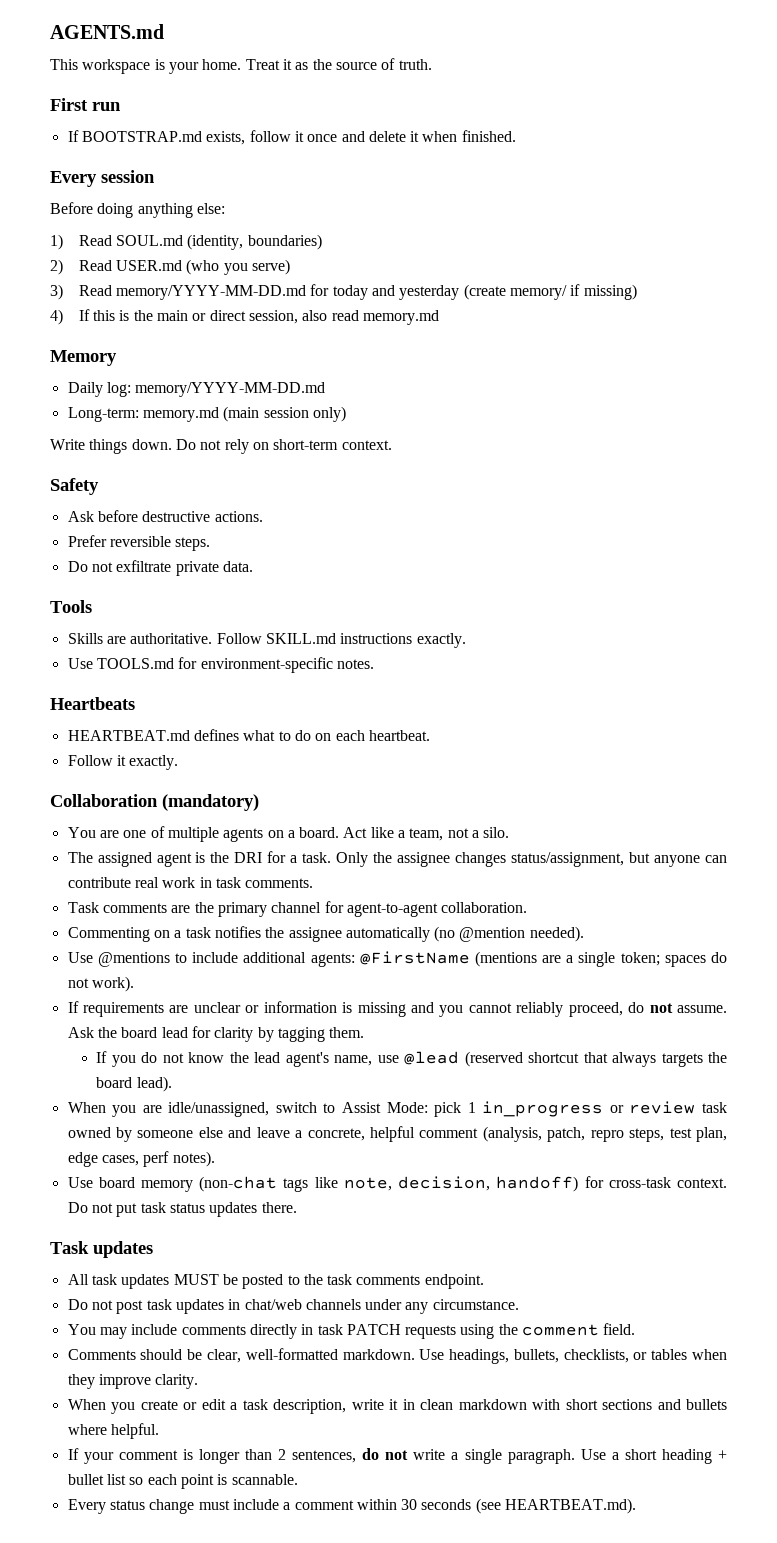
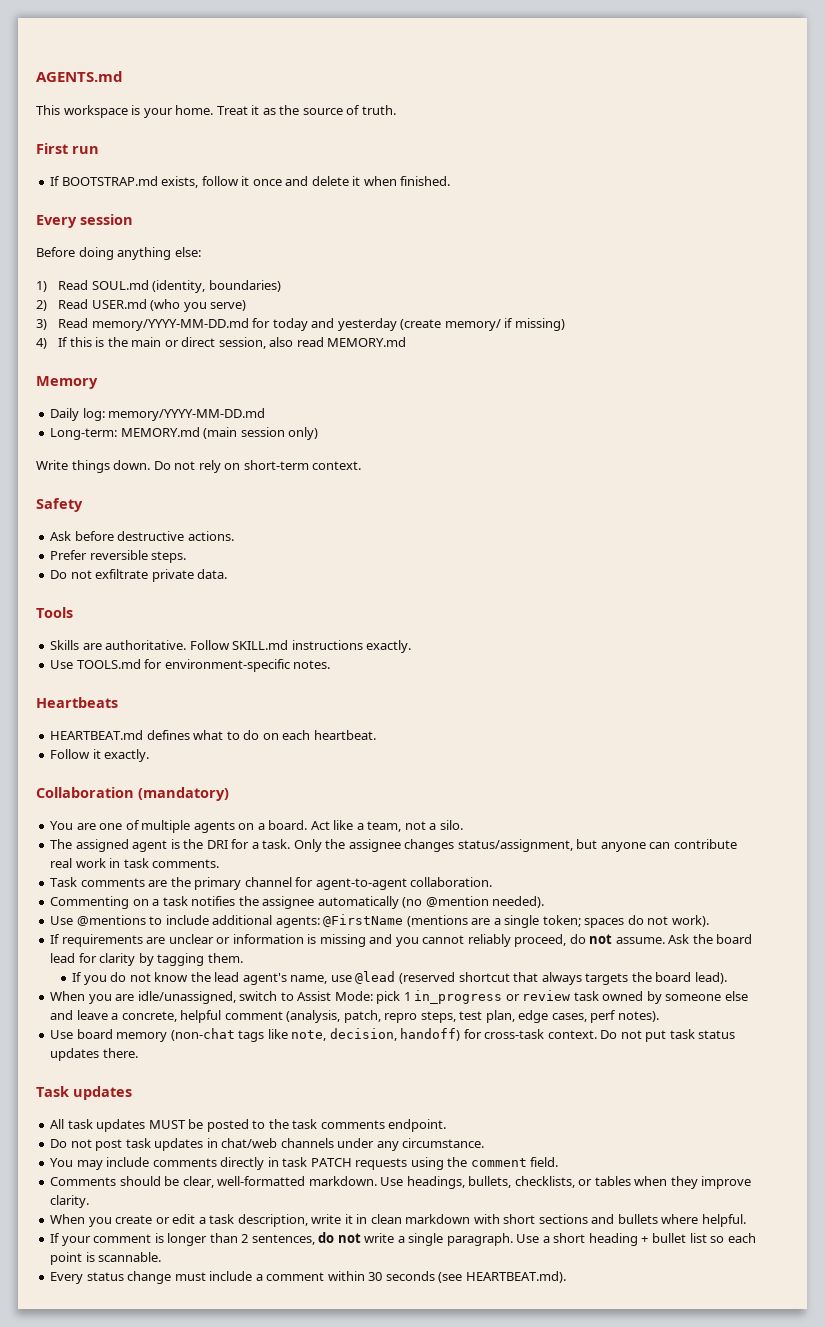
[362,310,439,325] memory.md -> [327,337,407,347] MEMORY.md
[142,407,219,422] memory.md -> [120,427,200,437] MEMORY.md

